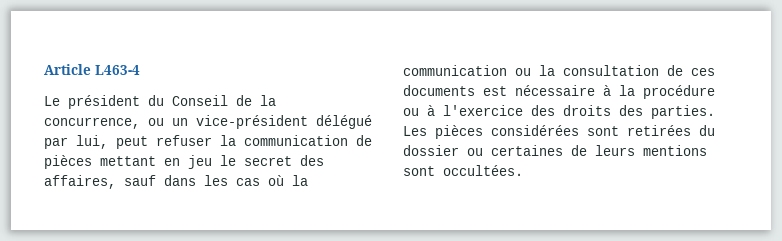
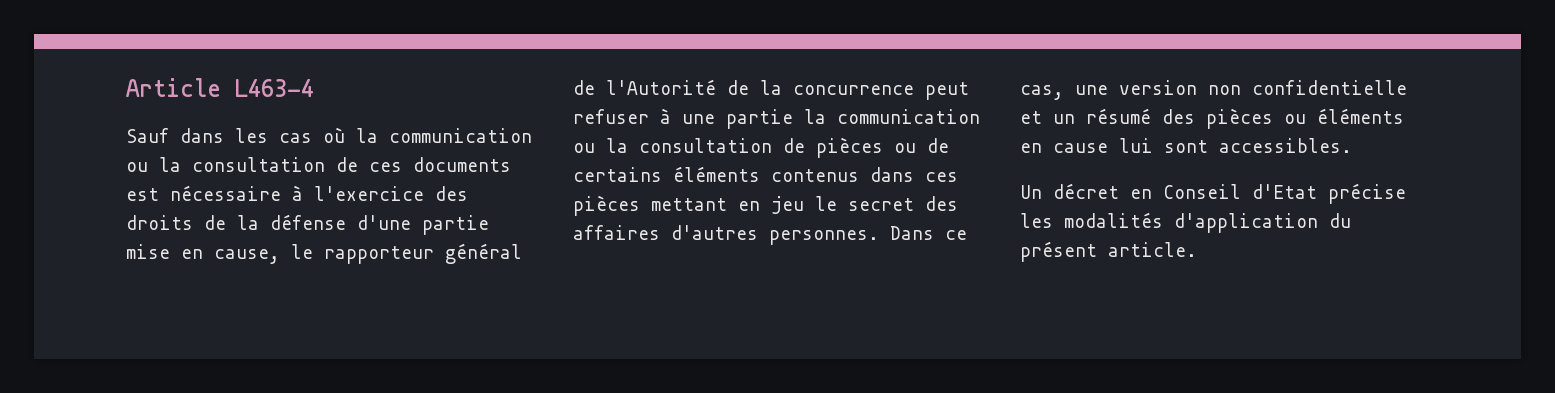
[44,95,276,109] [44,115,372,129] [44,135,372,149] [44,155,324,169] [44,175,156,189] Le président du Conseil de la concurrence, ou un vice-président délégué par lui, peut refuser la communication de pièces mettant en jeu le secret des affaires, sauf -> [126,128,169,143] Sauf
[619,85,715,99] [403,105,715,119] [403,125,715,139] [403,145,707,156] [403,165,523,176] la procédure ou à l'exercice des droits des parties. Les pièces considérées sont retirées du dossier ou certaines de leurs mentions sont occultées. -> [314,186,468,201] [126,214,489,235] [126,243,522,264] [573,79,969,100] [573,108,980,129] [573,137,949,158] [573,166,958,182] [573,195,958,216] [573,225,967,245] [1020,80,1407,100] [1020,108,1404,129] [1020,138,1352,153] [1020,183,1406,204] [1020,212,1351,233] [1020,241,1197,262] l'exercice des droits de la défense d'une partie mise en cause, le rapporteur général de l'Autorité de la concurrence peut refuser à une partie la communication ou la consultation de pièces ou de certains éléments contenus dans ces pièces mettant en jeu le secret des affaires d'autres personnes. Dans ce cas, une version non confidentielle et un résumé des pièces ou éléments en cause lui sont accessibles. // Un décret en Conseil d'Etat précise les modalités d'application du présent article.

